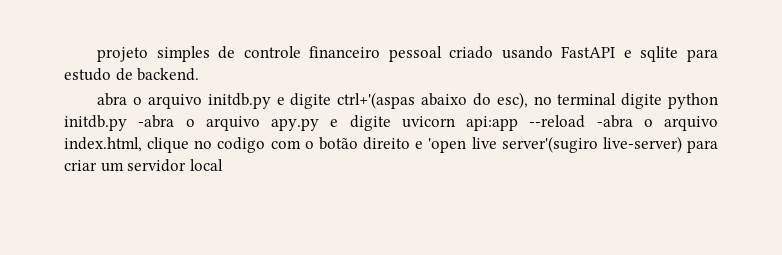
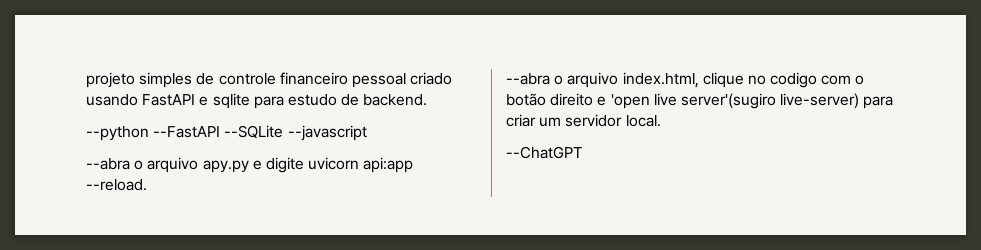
[97,92,719,109] [64,115,175,131] abra o arquivo initdb.py e digite ctrl+'(aspas abaixo do esc), no terminal digite python initdb.py -abra -> [86,125,367,141] [86,158,130,170] --python --FastAPI --SQLite --javascript // --abra
[529,115,633,128] --reload -abra -> [86,179,147,191] [506,73,550,85] --reload. // --abra
[189,159,223,171] local -> [625,115,661,127] [506,146,582,159] local. // --ChatGPT

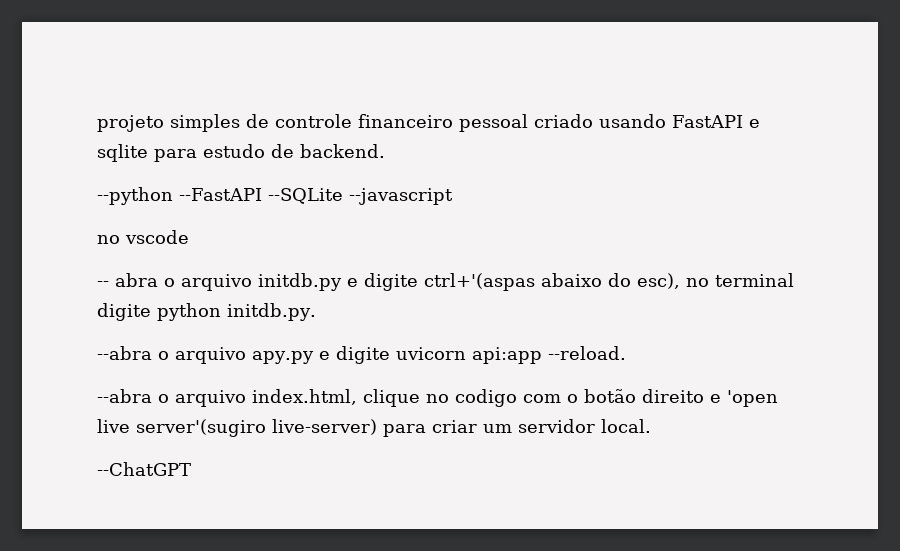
(367, 133) none -> [97,230,189,244] [97,273,794,291] [97,303,316,321] // no vscode // -- abra o arquivo initdb.py e digite ctrl+'(aspas abaixo do esc), no terminal digite python initdb.py.

